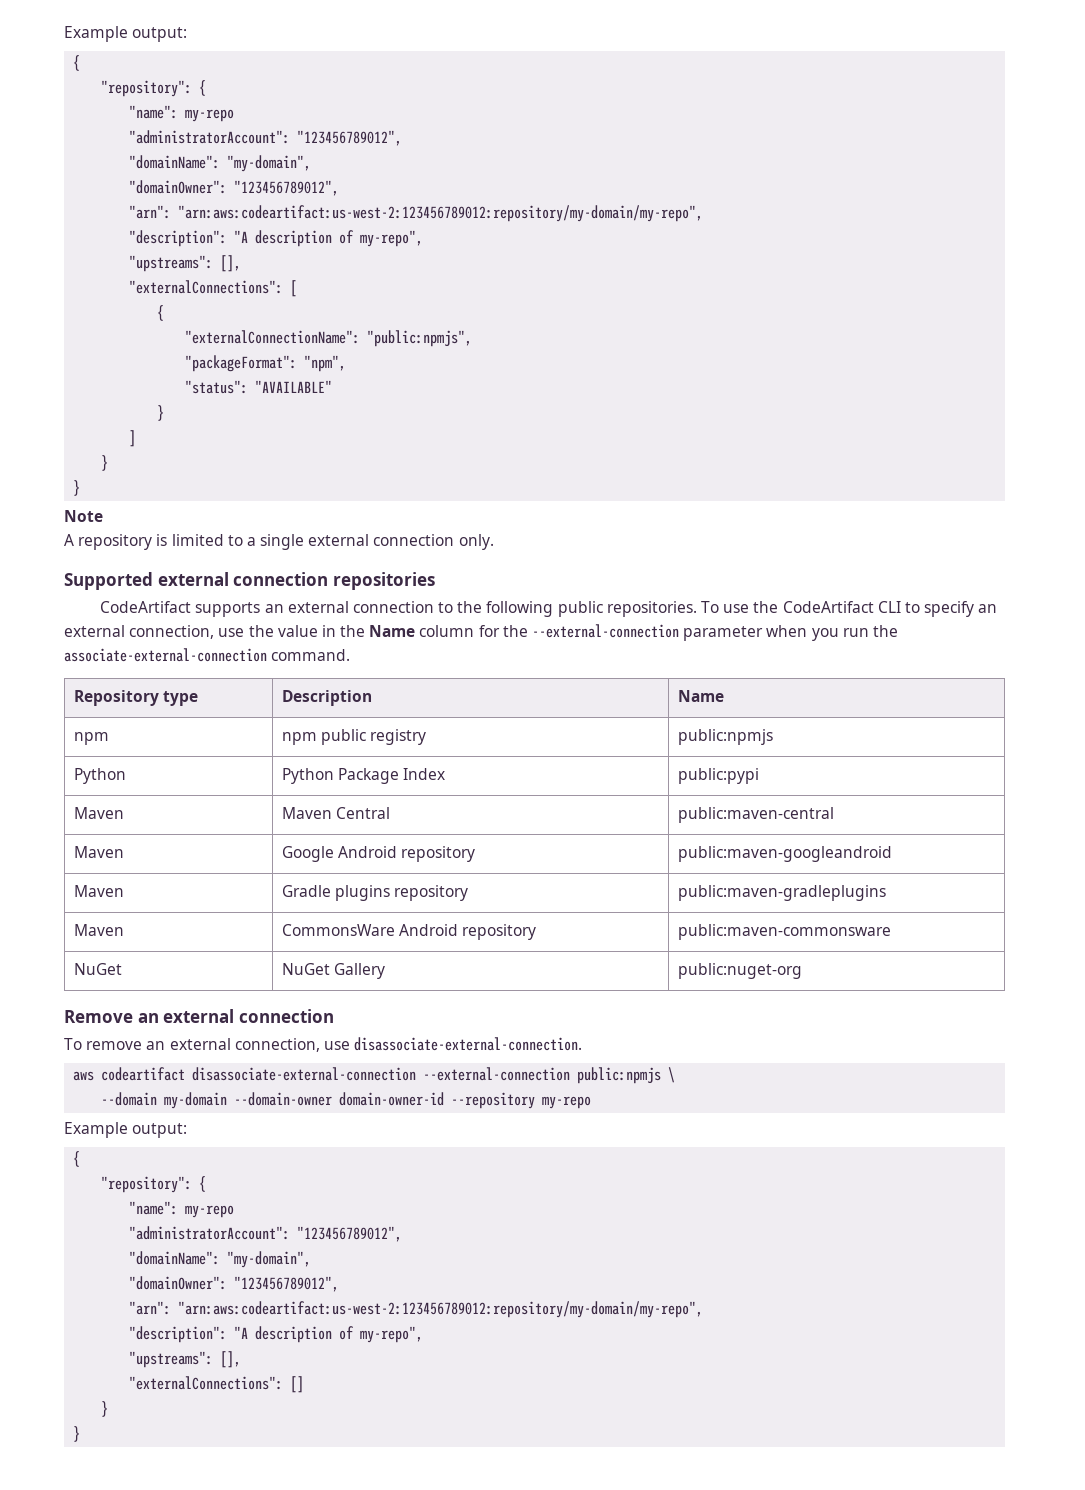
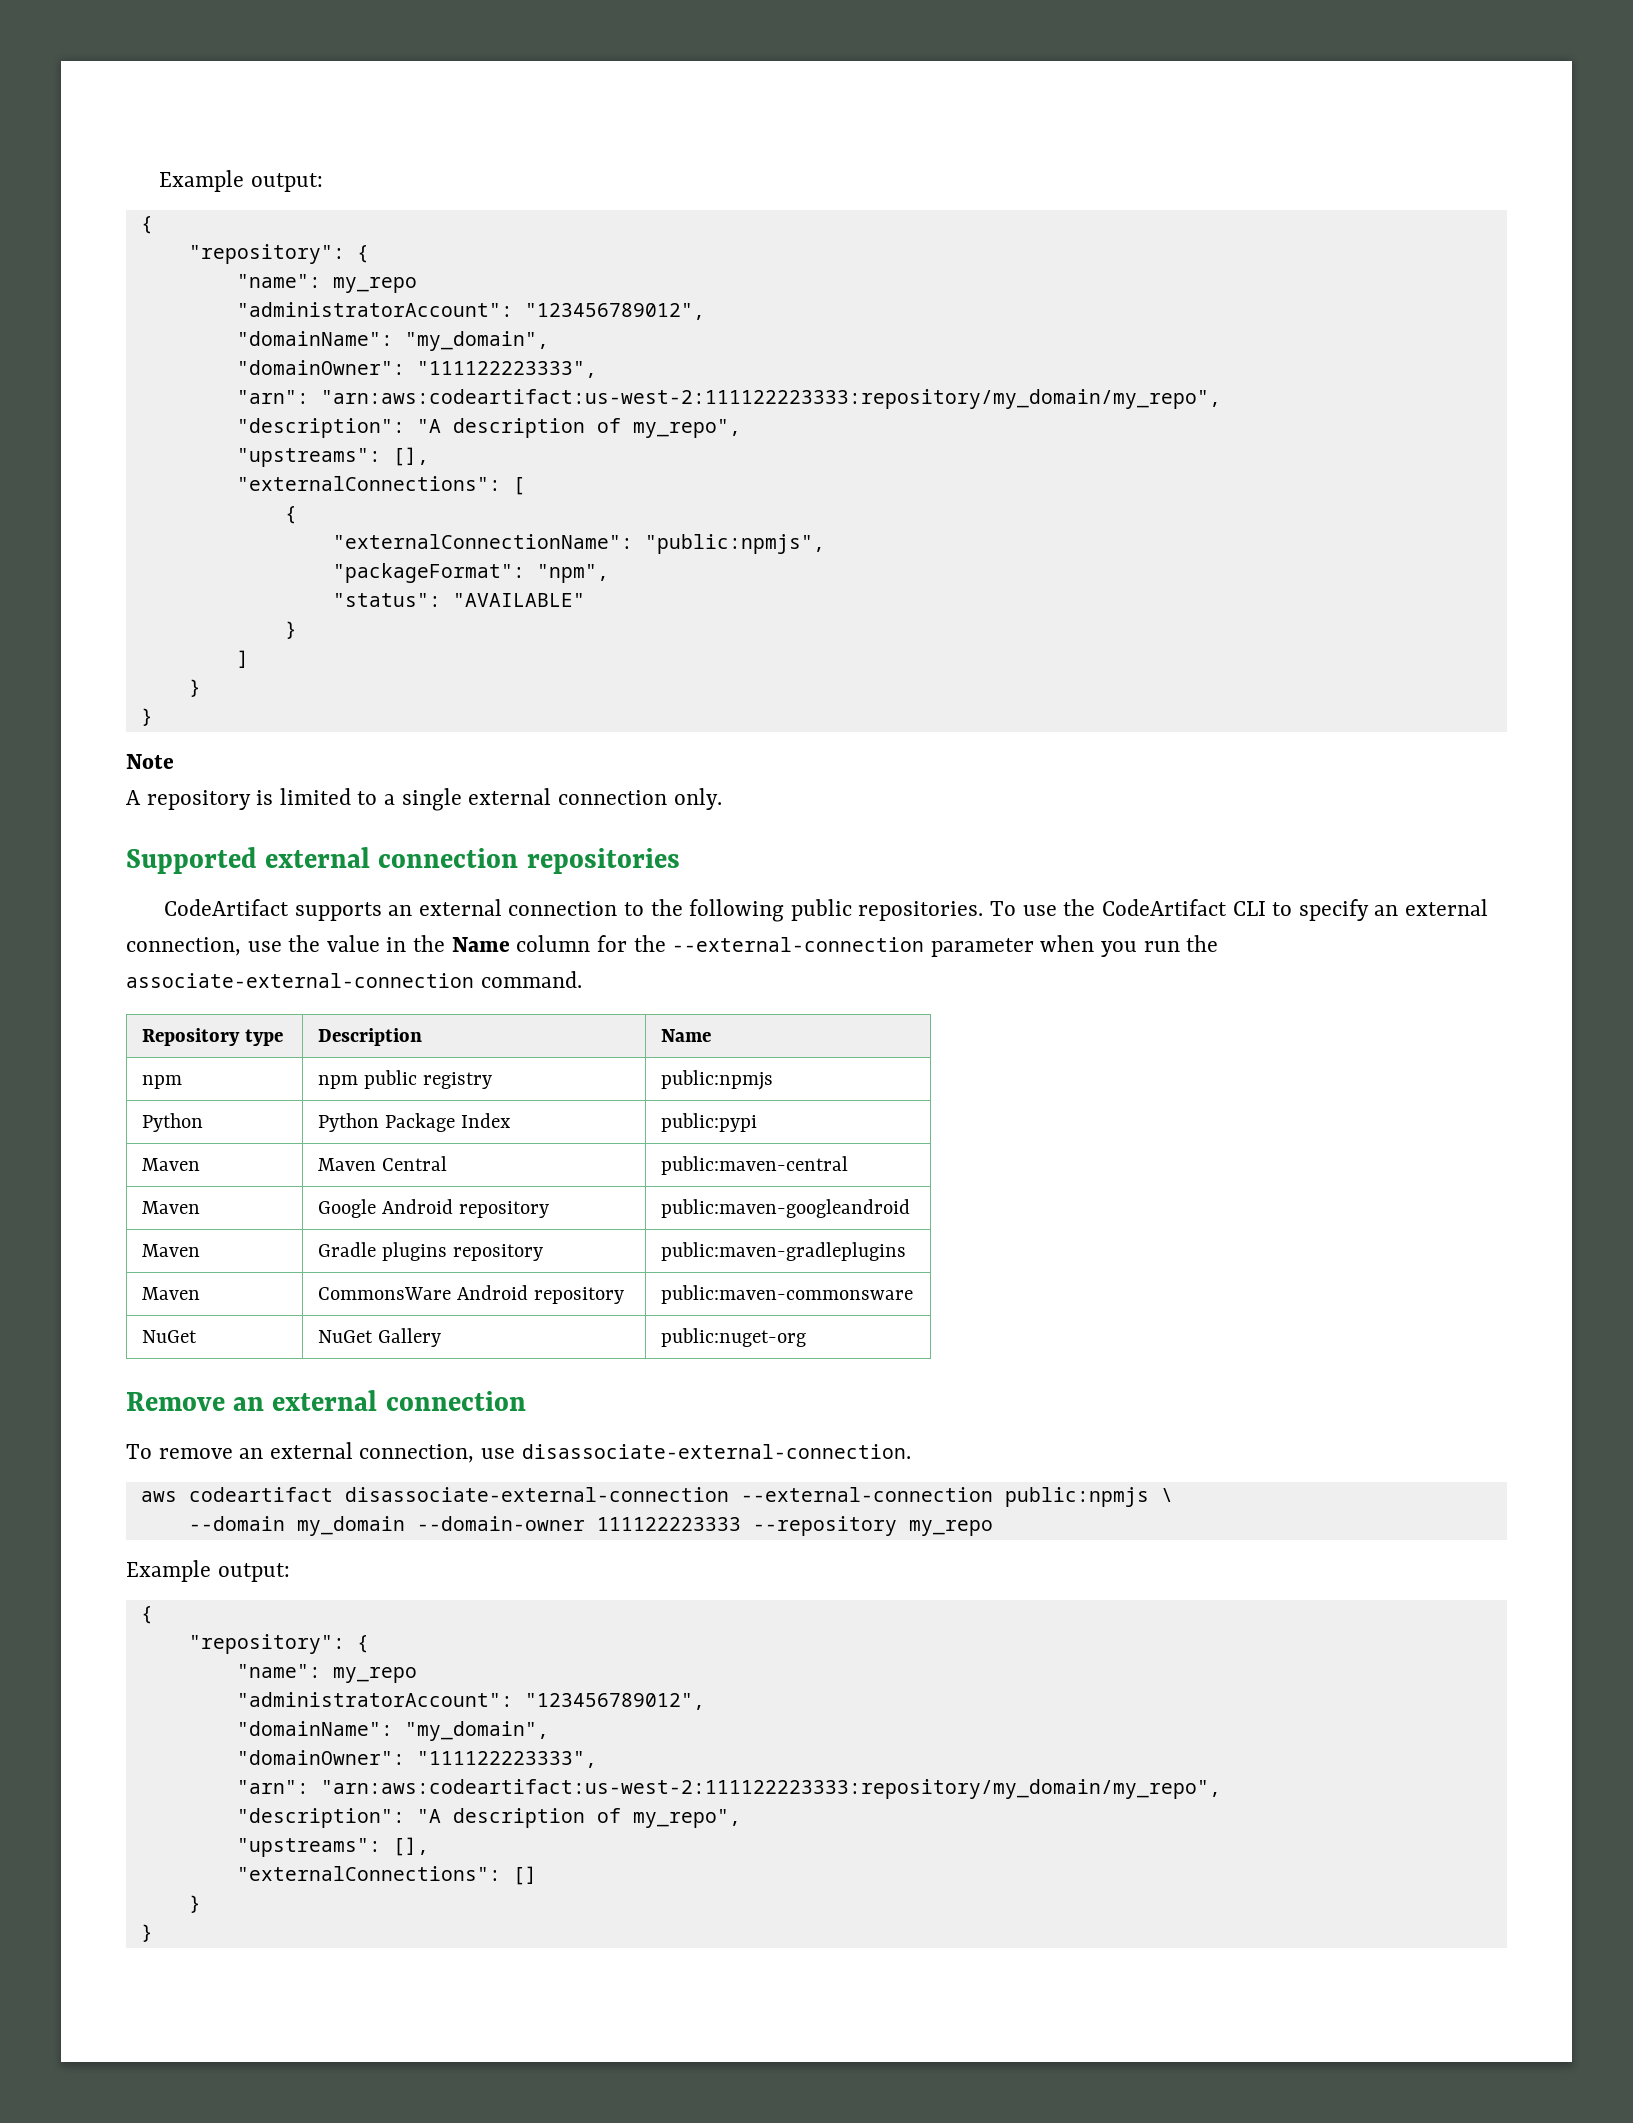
[64,26,188,42] [73,55,81,71] [101,80,207,97] [129,105,235,122] [129,130,403,146] [129,155,312,172] [129,180,340,196] [129,205,704,222] [129,230,424,247] Example output: // { // "repository": { // "name": my-repo // "administratorAccount": "123456789012", // "domainName": "my-domain", // "domainOwner": "123456789012", // "arn": "arn:aws:codeartifact:us-west-2:123456789012:repository/my-domain/my-repo", // "description": "A description of my-repo", -> [159,170,323,192] [140,216,153,234] [188,244,369,264] [236,274,417,293] [236,302,705,320] [236,331,549,351] [236,360,597,378] [236,389,1221,409] [236,418,741,438] Example output: // { // "repository": { // "name": my_repo // "administratorAccount": "123456789012", // "domainName": "my_domain", // "domainOwner": "111122223333", // "arn": "arn:aws:codeartifact:us-west-2:111122223333:repository/my_domain/my_repo", // "description": "A description of my_repo",
[164,1092,592,1109] [64,1122,188,1138] [73,1151,81,1167] [101,1176,207,1193] [129,1201,235,1218] [129,1226,403,1242] [129,1251,312,1268] [129,1276,340,1292] [129,1301,704,1318] [129,1326,424,1343] my-domain --domain-owner domain-owner-id --repository my-repo // Example output: // { // "repository": { // "name": my-repo // "administratorAccount": "123456789012", // "domainName": "my-domain", // "domainOwner": "123456789012", // "arn": "arn:aws:codeartifact:us-west-2:123456789012:repository/my-domain/my-repo", // "description": "A description of my-repo", -> [296,1516,993,1536] [126,1560,290,1582] [140,1606,153,1624] [188,1634,369,1654] [236,1664,417,1683] [236,1692,705,1710] [236,1721,549,1741] [236,1750,597,1768] [236,1779,1221,1799] [236,1808,741,1828] my_domain --domain-owner 111122223333 --repository my_repo // Example output: // { // "repository": { // "name": my_repo // "administratorAccount": "123456789012", // "domainName": "my_domain", // "domainOwner": "111122223333", // "arn": "arn:aws:codeartifact:us-west-2:111122223333:repository/my_domain/my_repo", // "description": "A description of my_repo",

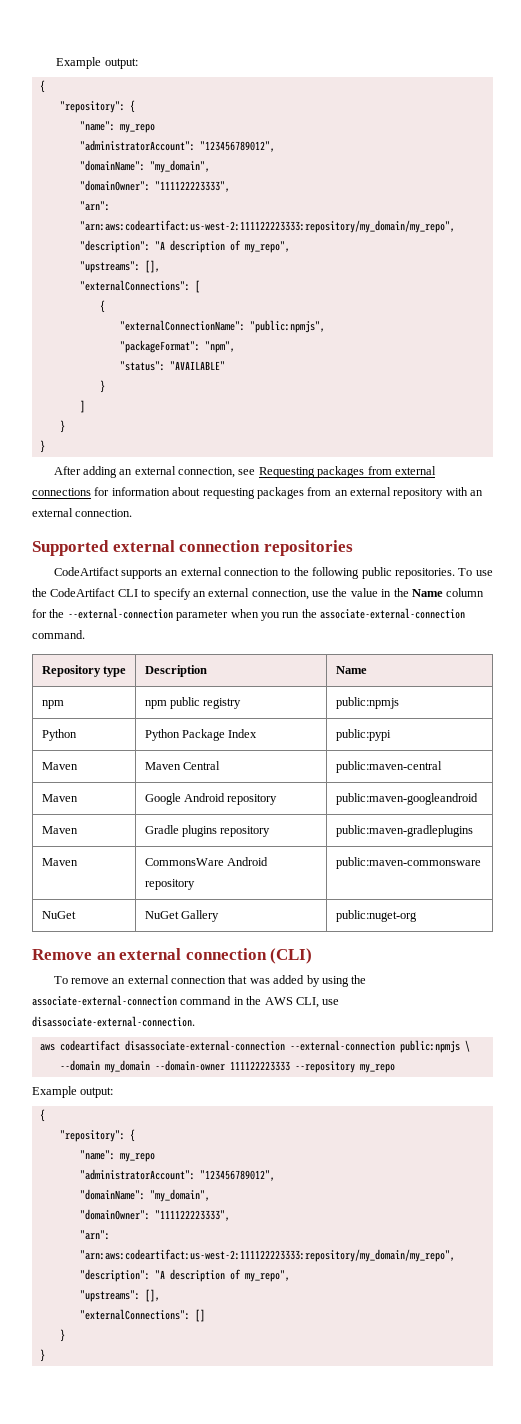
[126,754,174,769] [126,788,722,811] Note // A repository is limited to a single external connection only. -> [53,466,436,478] [32,487,484,499] [32,508,133,517] After adding an external connection, see Requesting packages from external connections for information about requesting packages from an external repository with an external connection.
(526, 1401) none -> [270,948,313,964] (CLI)
[359,1444,475,1463] connection, -> [171,975,367,987] [32,995,319,1008] connection that was added by using the associate-external-connection command in the AWS CLI,

